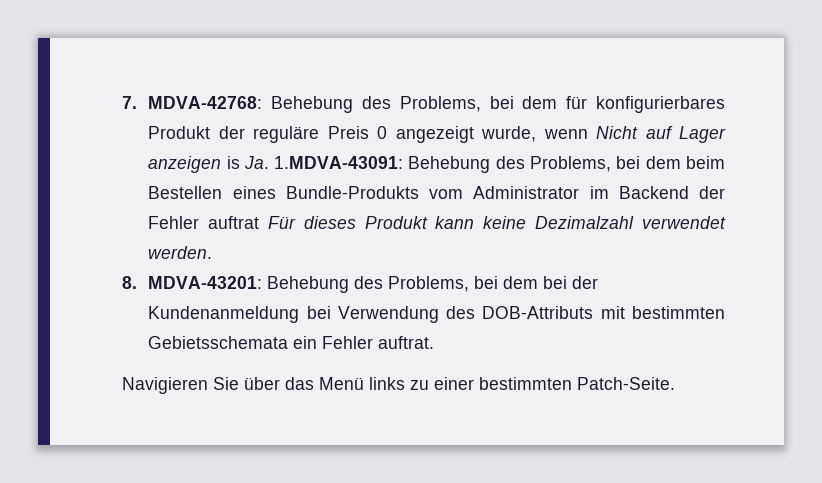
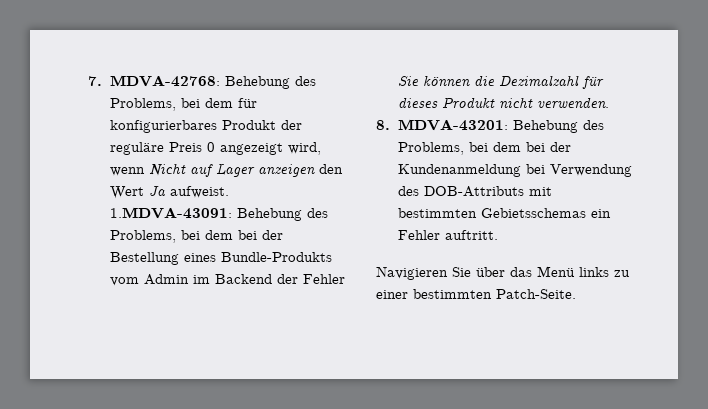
[481,126,537,142] wurde, -> [287,142,321,155] wird,
[226,156,269,169] is Ja. -> [318,164,343,174] [109,186,229,199] den Wert Ja aufweist.
[686,156,726,169] [148,186,223,199] beim Bestellen -> [237,230,283,240] [109,252,179,265] bei der Bestellung
[473,186,580,199] Administrator -> [143,274,189,285] Admin
[208,216,726,229] [148,246,213,259] auftrat Für dieses Produkt kann keine Dezimalzahl verwendet werden. -> [397,75,604,89] [397,97,609,109] Sie können die Dezimalzahl für dieses Produkt nicht verwenden.
[148,336,289,349] Gebietsschemata -> [480,208,586,218] Gebietsschemas
[378,336,435,349] auftrat. -> [444,230,498,240] auftritt.

